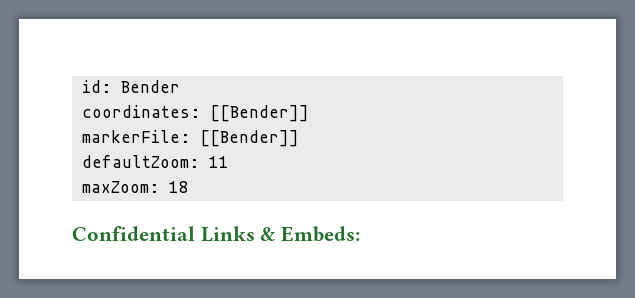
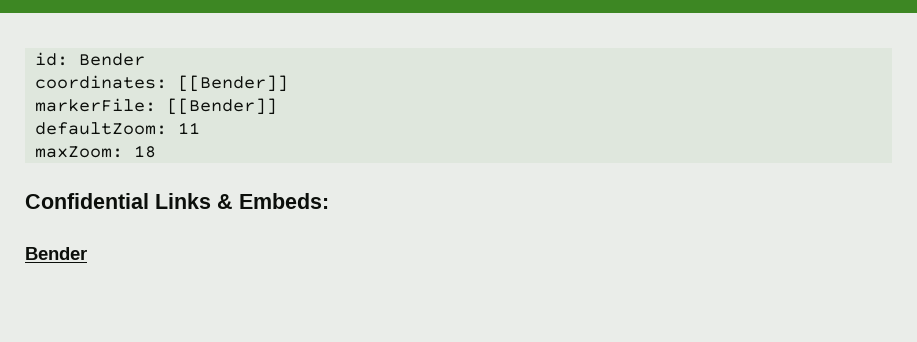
(361, 234) none -> [25,247,87,260] // Bender

